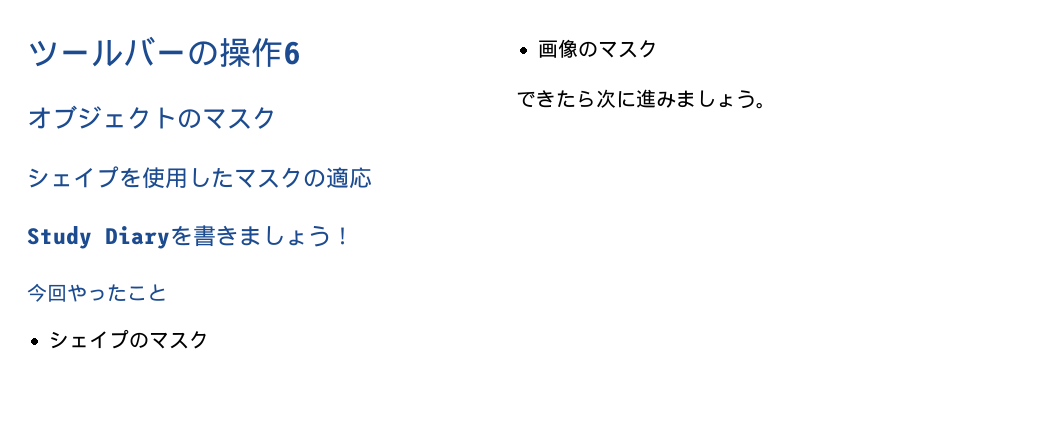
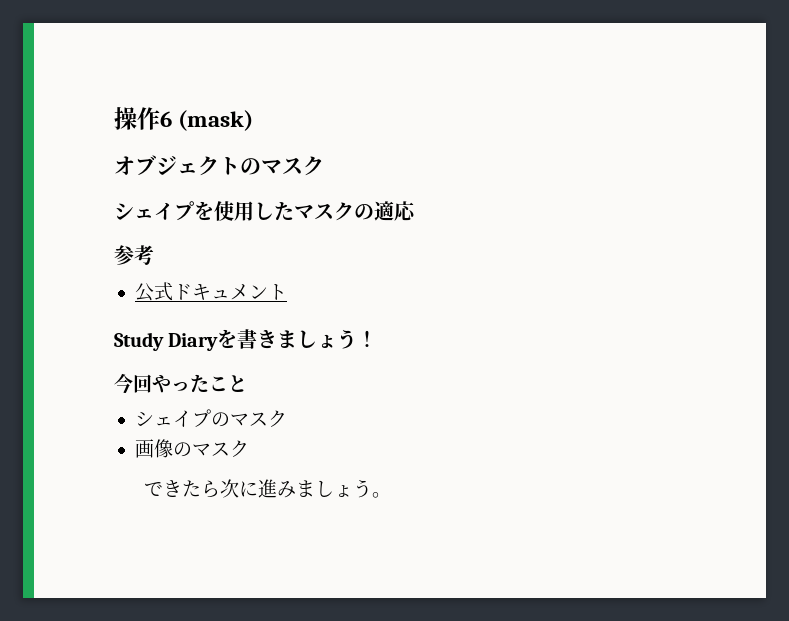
[27,36,219,67] ツールバーの -> (114, 118) none
(301, 53) none -> [178,110,254,131] (mask)
(372, 178) none -> [114,245,154,265] [134,282,287,302] // 参考 // 公式ドキュメント

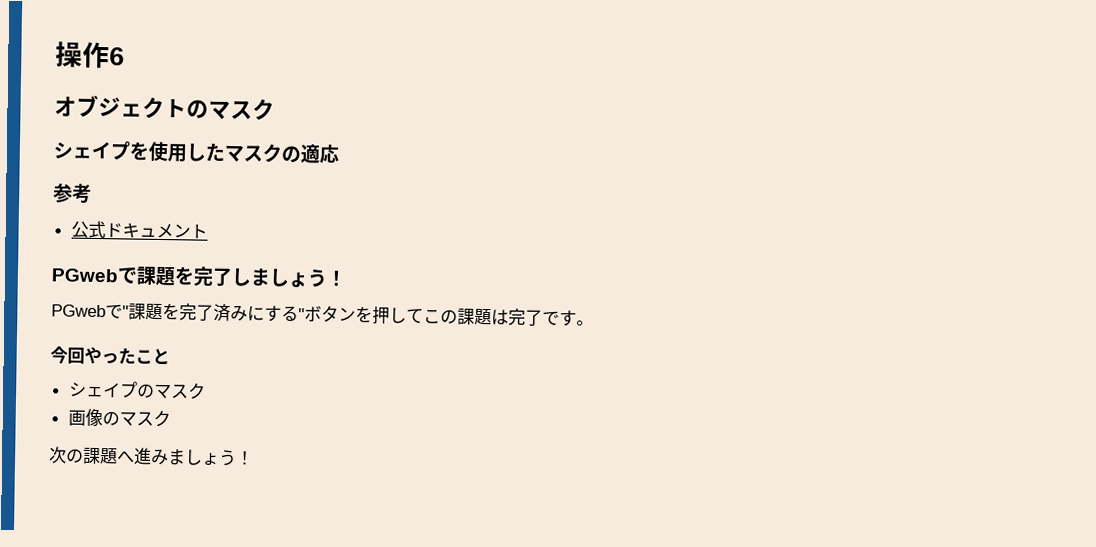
[178,110,254,131] (mask) -> (125, 56) none
[114,329,378,351] Study Diaryを書きましょう！ -> [51,266,347,288] [51,302,594,327] PGwebで課題を完了しましょう！ // PGwebで"課題を完了済みにする"ボタンを押してこの課題は完了です。
[144,479,259,498] できたら次に -> [48,446,135,465] 次の課題へ
[372,492,392,498] 。 -> [235,450,254,466] ！

